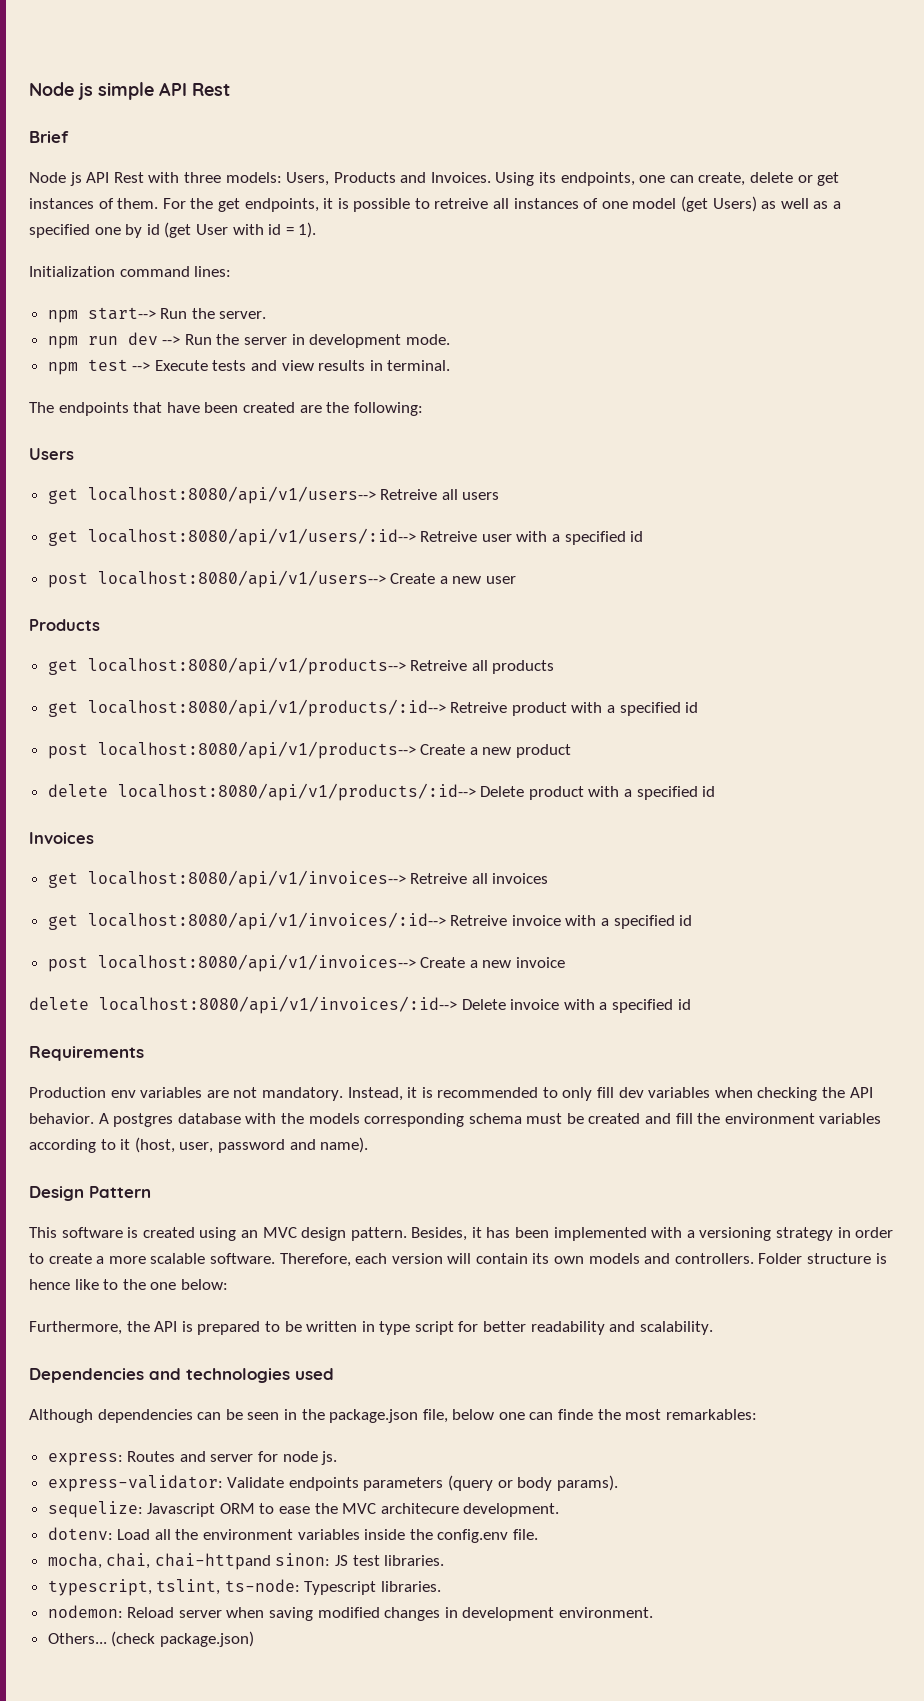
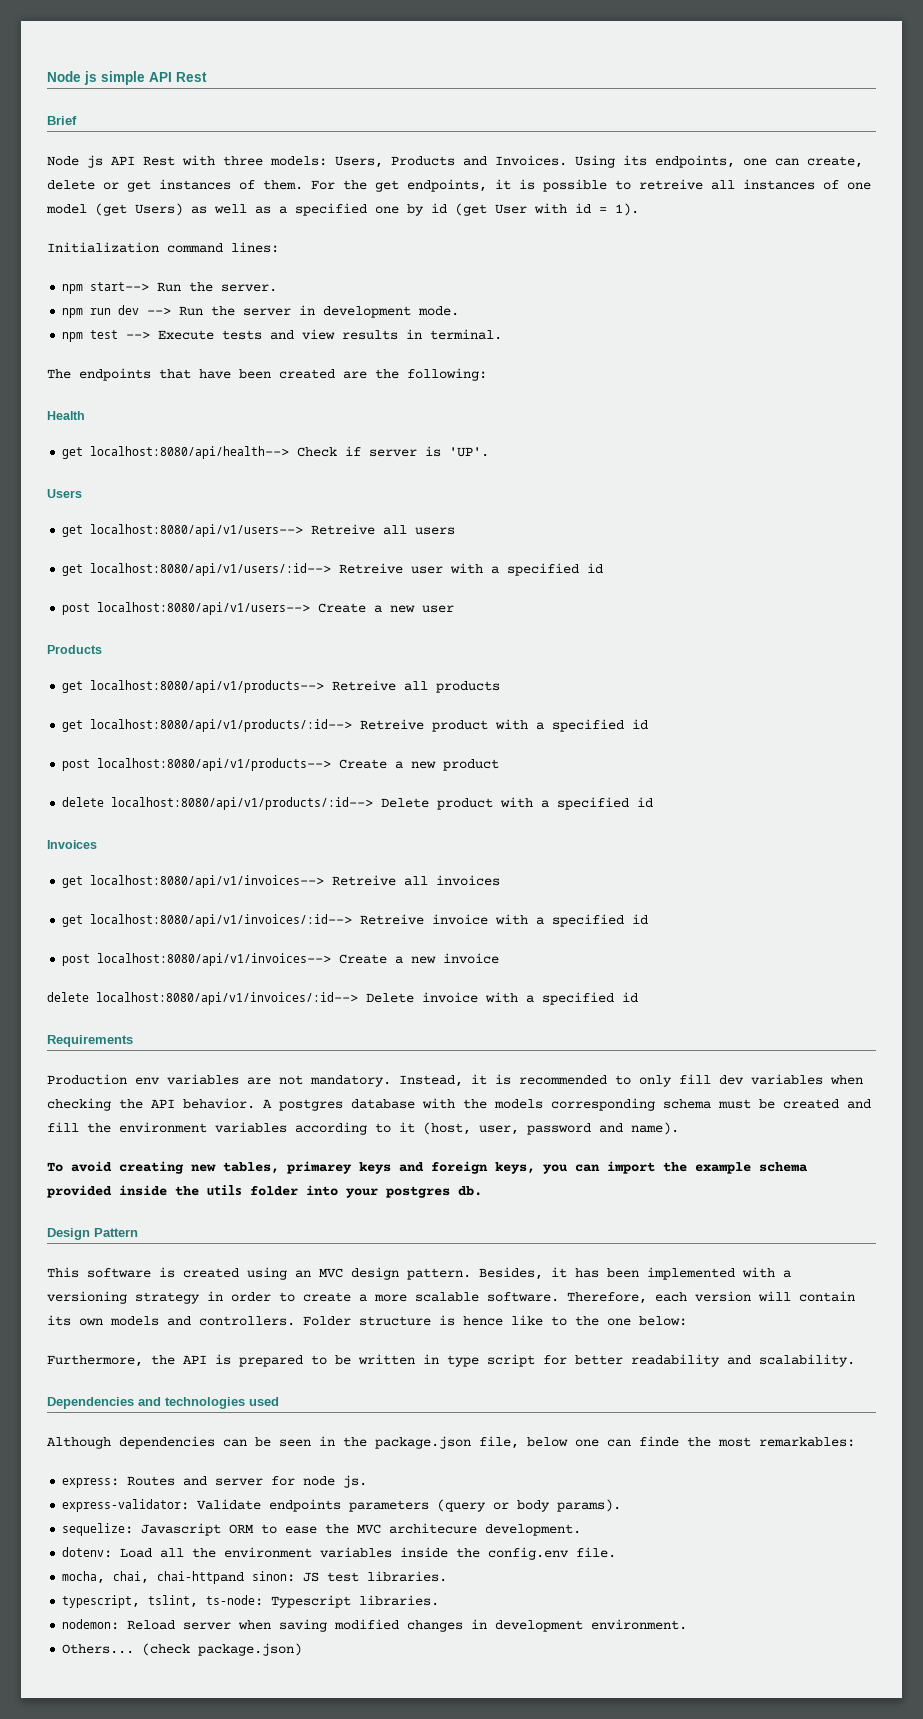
(423, 409) none -> [47,411,85,420] [62,446,490,459] // Health // get localhost:8080/api/health--> Check if server is 'UP'.
(369, 1145) none -> [47,1161,808,1174] [47,1185,482,1198] // To avoid creating new tables, primarey keys and foreign keys, you can import the example schema provided inside the utils folder into your postgres db.

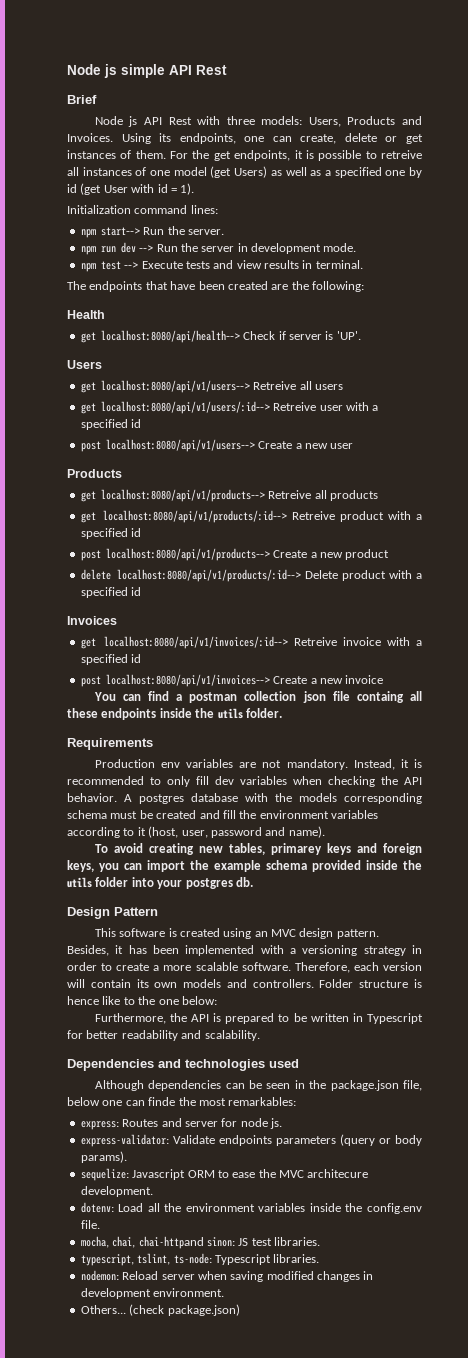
[62,875,501,888] // get localhost:8080/api/v1/invoices--> Retreive all invoices -> (117, 620) none
[47,992,638,1005] delete localhost:8080/api/v1/invoices/:id--> Delete invoice with a specified id -> [93,691,423,703] [67,708,282,720] You can find a postman collection json file containg all these endpoints inside the utils folder.
[447,1354,535,1367] type script -> [367,1013,424,1024] Typescript

